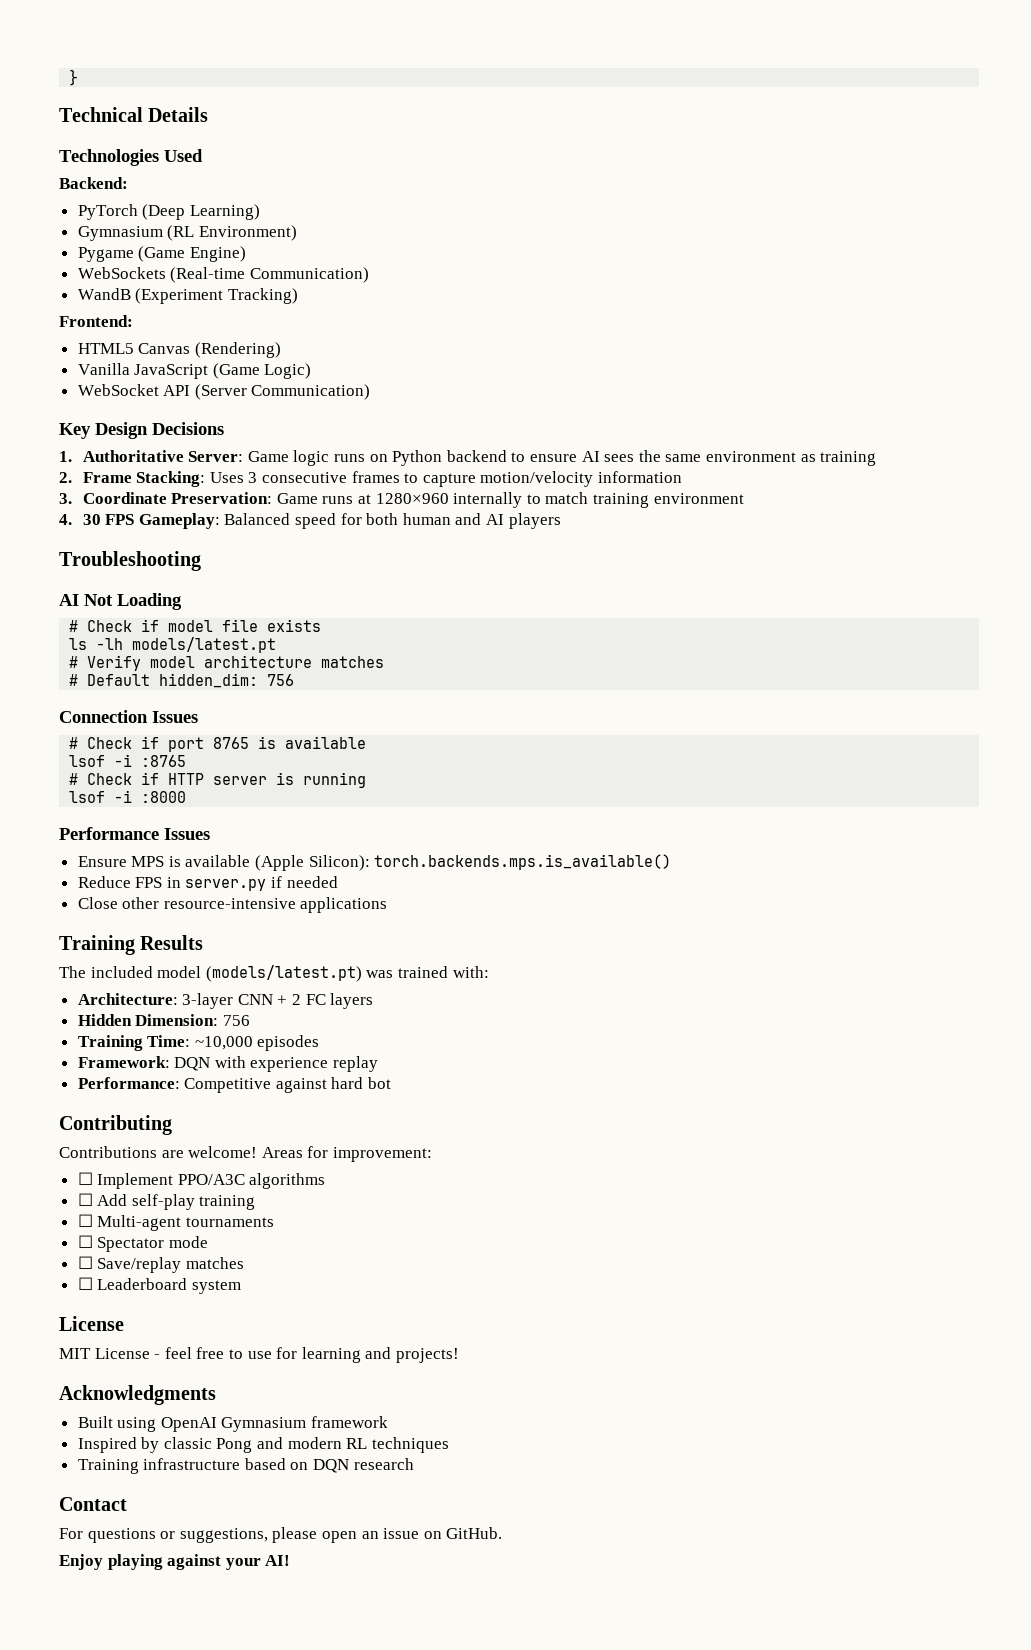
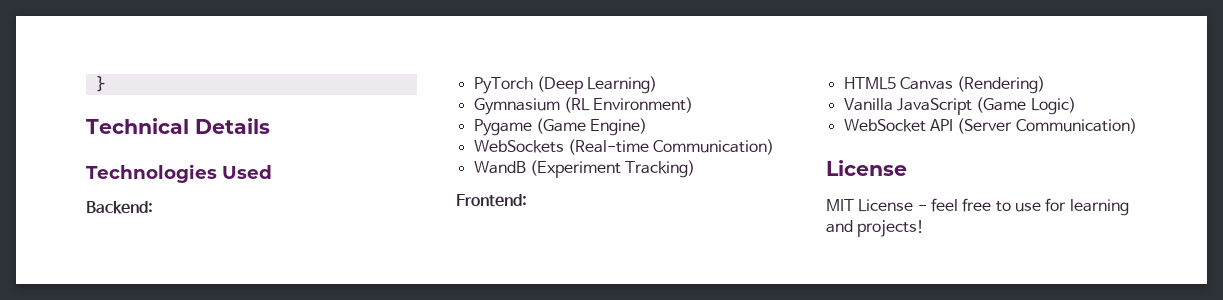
[59,422,224,439] [59,450,877,466] [59,471,683,487] [59,492,744,508] [59,513,561,529] [59,551,201,571] [59,593,182,610] [69,619,322,632] [69,637,277,653] [69,655,385,671] [69,673,295,688] [59,710,198,723] [69,736,367,752] [69,754,187,767] [69,772,367,788] [69,790,187,803] [59,827,210,840] [77,854,672,871] [77,876,338,891] [77,897,388,913] [59,935,204,955] [59,965,489,982] [77,993,374,1009] [77,1014,250,1026] [77,1035,320,1051] [77,1056,379,1072] [77,1077,392,1093] [59,1115,172,1135] [59,1146,432,1162] [77,1172,326,1189] [77,1193,256,1210] [77,1214,274,1231] [77,1235,208,1252] [77,1256,244,1273] [77,1277,241,1294] // Key Design Decisions // 1. Authoritative Server: Game logic runs on Python backend to ensure AI sees the same environment as training // 2. Frame Stacking: Uses 3 consecutive frames to capture motion/velocity information // 3. Coordinate Preservation: Game runs at 1280×960 internally to match training environment // 4. 30 FPS Gameplay: Balanced speed for both human and AI players // Troubleshooting // AI Not Loading // # Check if model file exists // ls -lh models/latest.pt // # Verify model architecture matches // # Default hidden_dim: 756 // Connection Issues // # Check if port 8765 is available // lsof -i :8765 // # Check if HTTP server is running // lsof -i :8000 // Performance Issues // Ensure MPS is available (Apple Silicon): torch.backends.mps.is_available() // Reduce FPS in server.py if needed // Close other resource-intensive applications // Training Results // The included model (models/latest.pt) was trained with: // Architecture: 3-layer CNN + 2 FC layers // Hidden Dimension: 756 // Training Time: ~10,000 episodes // Framework: DQN with experience replay // Performance: Competitive against hard bot // Contributing // Contributions are welcome! Areas for improvement: // ☐ Implement PPO/A3C algorithms // ☐ Add self-play training // ☐ Multi-agent tournaments // ☐ Spectator mode // ☐ Save/replay matches // ☐ Leaderboard system -> (1137, 126) none
[59,1385,216,1405] [77,1416,389,1432] [77,1437,449,1453] [77,1458,414,1474] [59,1497,127,1511] [59,1527,503,1543] [59,1554,291,1570] // Acknowledgments // Built using OpenAI Gymnasium framework // Inspired by classic Pong and modern RL techniques // Training infrastructure based on DQN research // Contact // For questions or suggestions, please open an issue on GitHub. // Enjoy playing against your AI! -> (925, 228) none

